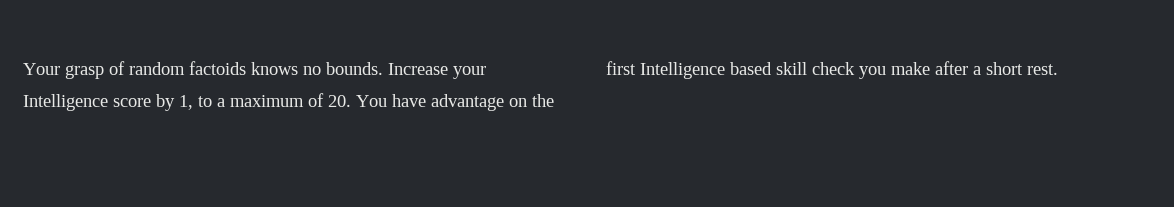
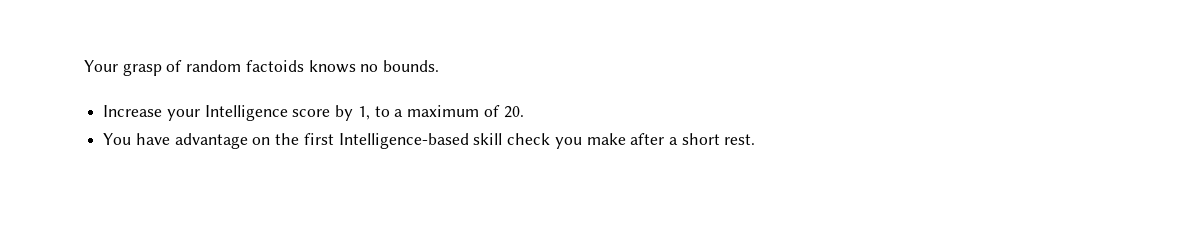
(383, 68) none -> (440, 66) //
(351, 101) none -> (524, 112) //
[640,62,772,79] Intelligence based -> [338,133,469,149] Intelligence-based

